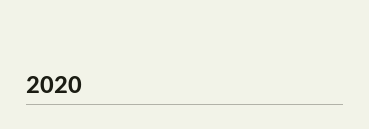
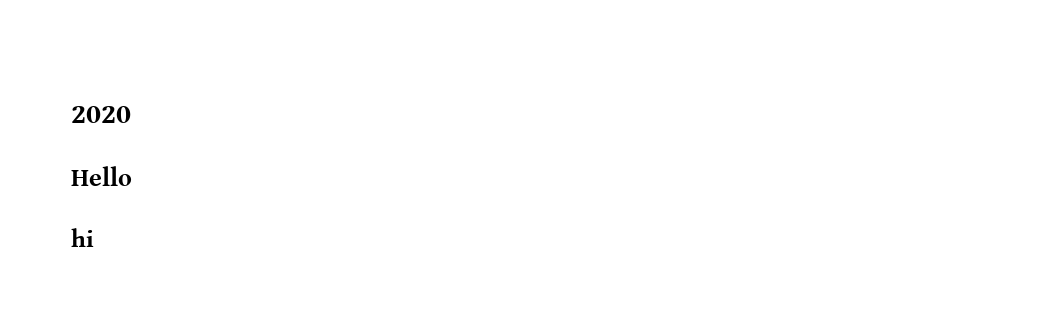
(82, 84) none -> [71,166,132,186] [71,228,94,247] // Hello // hi

